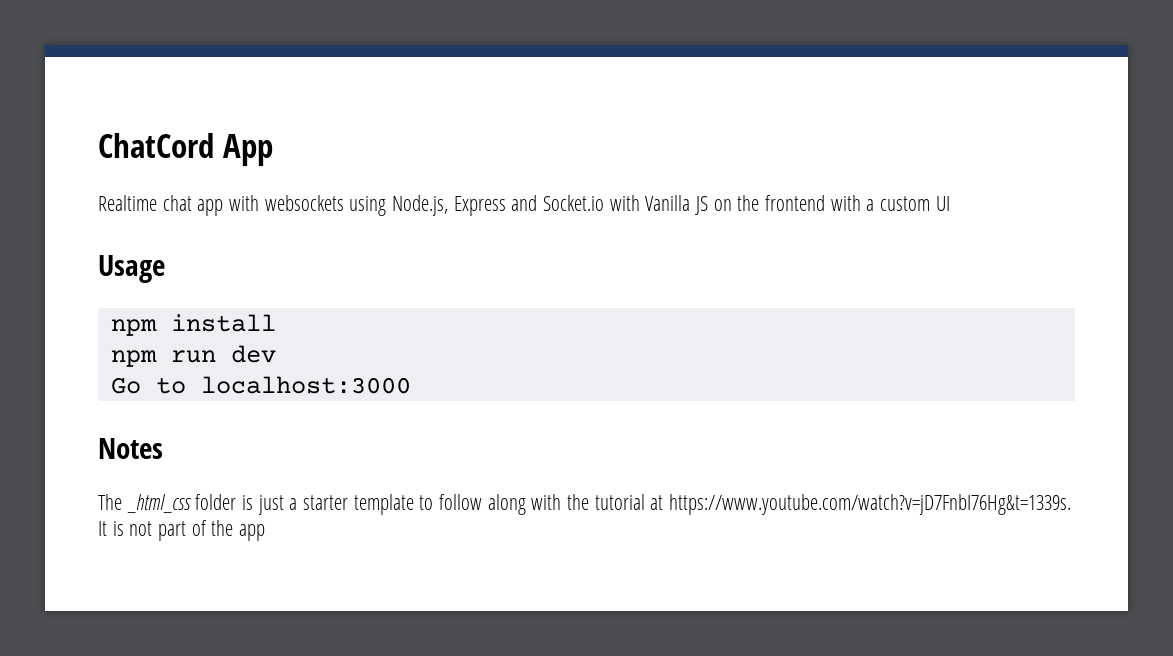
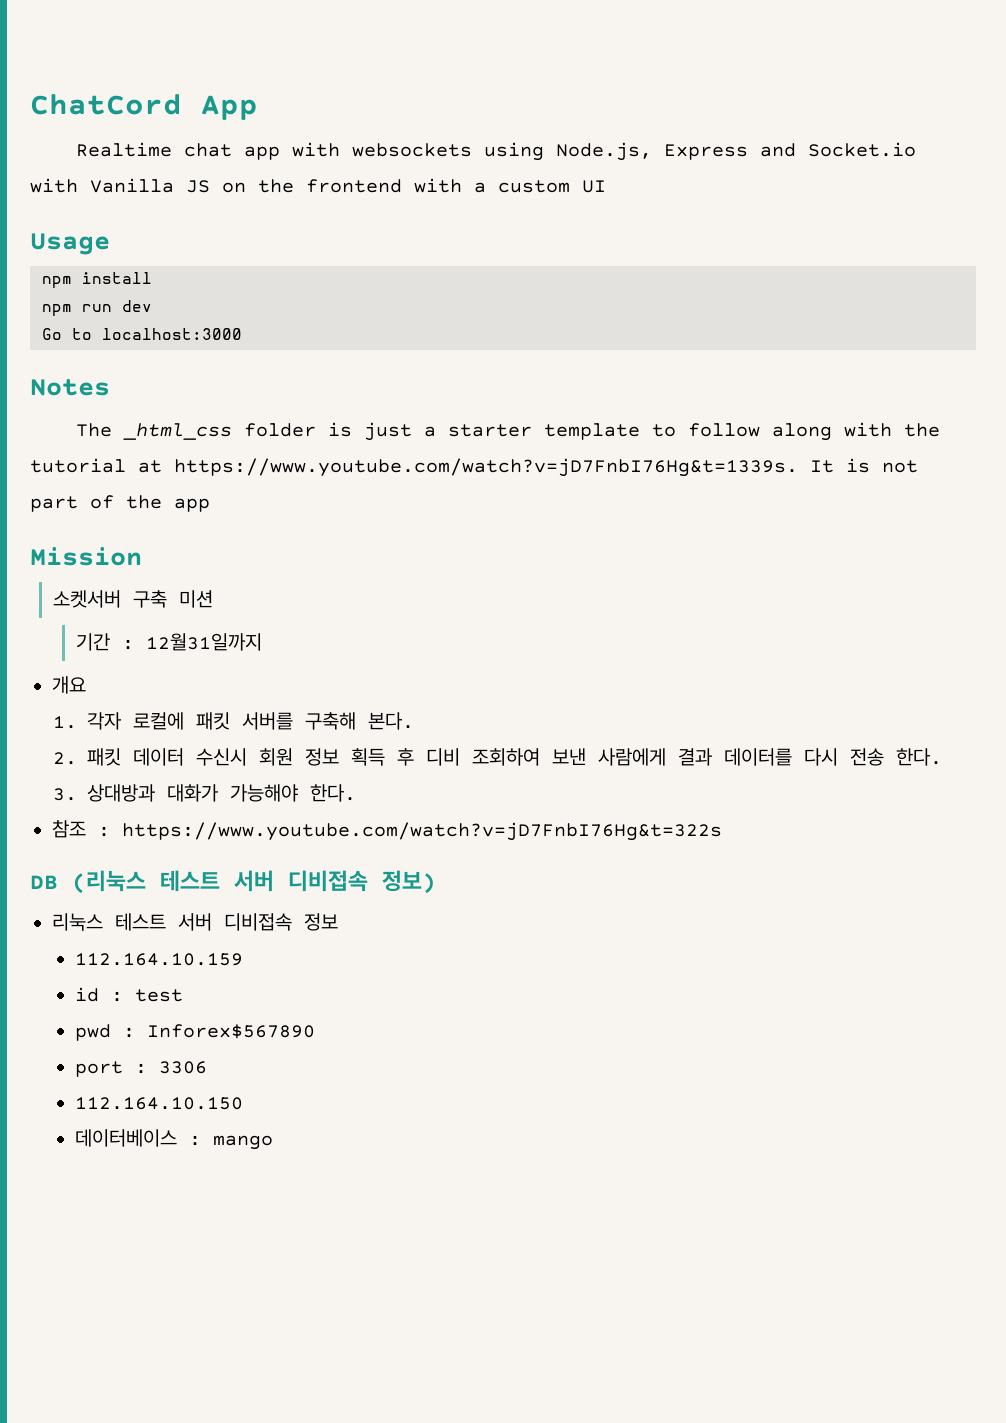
(266, 532) none -> [30,547,142,566] [53,590,214,608] [76,633,263,651] [52,676,86,694] [53,712,415,730] [53,748,943,766] [53,784,357,802] [52,820,722,841] [30,870,436,894] [52,913,338,931] [75,953,244,966] [75,987,184,1002] [75,1024,316,1041] [75,1061,208,1077] [75,1097,244,1110] [75,1129,274,1150] // Mission // 소켓서버 구축 미션 // 기간 : 12월31일까지 // 개요 // 1. 각자 로컬에 패킷 서버를 구축해 본다. // 2. 패킷 데이터 수신시 회원 정보 획득 후 디비 조회하여 보낸 사람에게 결과 데이터를 다시 전송 한다. // 3. 상대방과 대화가 가능해야 한다. // 참조 : https://www.youtube.com/watch?v=jD7FnbI76Hg&t=322s // DB (리눅스 테스트 서버 디비접속 정보) // 리눅스 테스트 서버 디비접속 정보 // 112.164.10.159 // id : test // pwd : Inforex$567890 // port : 3306 // 112.164.10.150 // 데이터베이스 : mango

